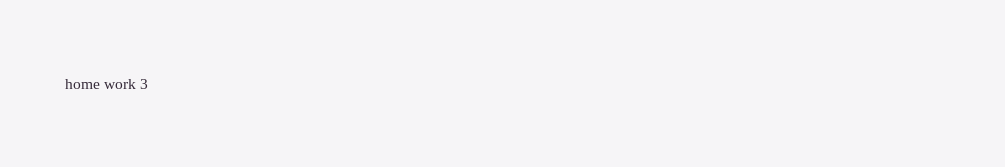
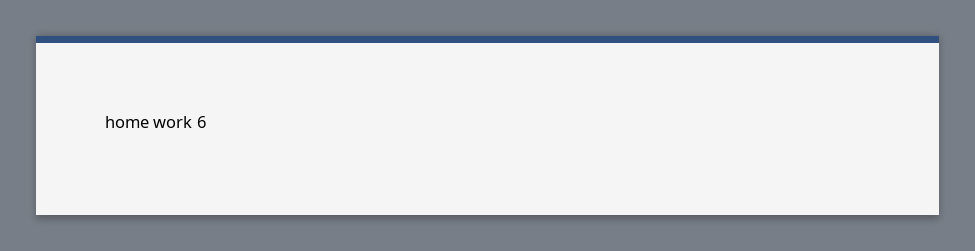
[140,79,149,89] 3 -> [196,116,206,128] 6

